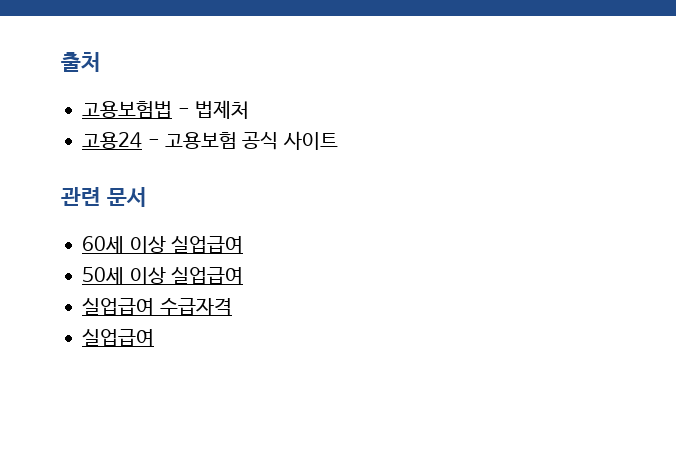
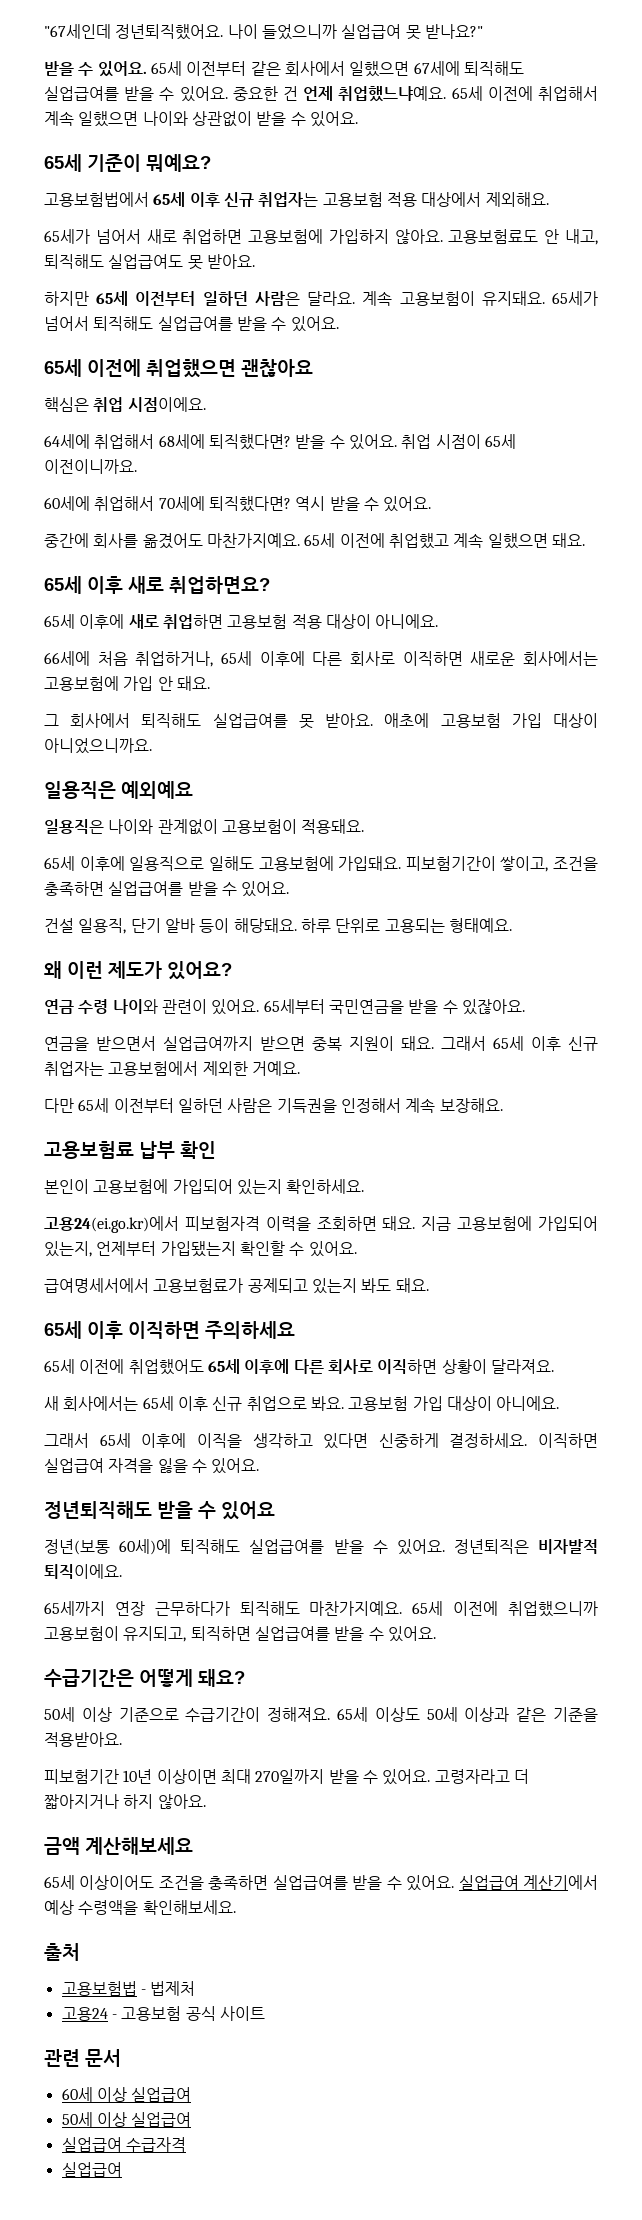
(61, 62) none -> [44,24,483,40] [44,61,524,77] [44,86,598,102] [44,111,358,127] [44,154,211,172] [44,192,549,207] [44,229,598,245] [44,254,255,270] [44,291,598,306] [44,316,339,332] [44,359,313,378] [44,397,206,412] [44,434,516,450] [44,459,137,474] [44,496,432,512] [44,533,585,549] [44,576,270,594] [44,614,439,629] [44,651,598,667] [44,676,210,691] [44,713,598,729] [44,738,152,754] [44,781,193,799] [44,819,365,835] [44,856,598,872] [44,881,290,897] [44,918,512,934] [44,961,232,980] [44,999,525,1015] [44,1036,598,1051] [44,1061,300,1076] [44,1098,503,1113] [44,1141,216,1159] [44,1179,365,1195] [44,1216,598,1233] [44,1241,357,1257] [44,1278,429,1294] [44,1321,295,1339] [44,1359,554,1375] [44,1396,560,1411] [44,1433,598,1449] [44,1458,260,1474] [44,1501,275,1520] [44,1539,598,1555] [44,1564,122,1579] [44,1601,598,1617] [44,1626,436,1642] [44,1669,245,1687] [44,1707,599,1722] [44,1732,122,1747] [44,1769,529,1785] [44,1794,206,1809] [44,1837,193,1855] [44,1875,599,1891] [44,1900,236,1915] "67세인데 정년퇴직했어요. 나이 들었으니까 실업급여 못 받나요?" // 받을 수 있어요. 65세 이전부터 같은 회사에서 일했으면 67세에 퇴직해도 실업급여를 받을 수 있어요. 중요한 건 언제 취업했느냐예요. 65세 이전에 취업해서 계속 일했으면 나이와 상관없이 받을 수 있어요. // 65세 기준이 뭐예요? // 고용보험법에서 65세 이후 신규 취업자는 고용보험 적용 대상에서 제외해요. // 65세가 넘어서 새로 취업하면 고용보험에 가입하지 않아요. 고용보험료도 안 내고, 퇴직해도 실업급여도 못 받아요. // 하지만 65세 이전부터 일하던 사람은 달라요. 계속 고용보험이 유지돼요. 65세가 넘어서 퇴직해도 실업급여를 받을 수 있어요. // 65세 이전에 취업했으면 괜찮아요 // 핵심은 취업 시점이에요. // 64세에 취업해서 68세에 퇴직했다면? 받을 수 있어요. 취업 시점이 65세 이전이니까요. // 60세에 취업해서 70세에 퇴직했다면? 역시 받을 수 있어요. // 중간에 회사를 옮겼어도 마찬가지예요. 65세 이전에 취업했고 계속 일했으면 돼요. // 65세 이후 새로 취업하면요? // 65세 이후에 새로 취업하면 고용보험 적용 대상이 아니에요. // 66세에 처음 취업하거나, 65세 이후에 다른 회사로 이직하면 새로운 회사에서는 고용보험에 가입 안 돼요. // 그 회사에서 퇴직해도 실업급여를 못 받아요. 애초에 고용보험 가입 대상이 아니었으니까요. // 일용직은 예외예요 // 일용직은 나이와 관계없이 고용보험이 적용돼요. // 65세 이후에 일용직으로 일해도 고용보험에 가입돼요. 피보험기간이 쌓이고, 조건을 충족하면 실업급여를 받을 수 있어요. // 건설 일용직, 단기 알바 등이 해당돼요. 하루 단위로 고용되는 형태예요. // 왜 이런 제도가 있어요? // 연금 수령 나이와 관련이 있어요. 65세부터 국민연금을 받을 수 있잖아요. // 연금을 받으면서 실업급여까지 받으면 중복 지원이 돼요. 그래서 65세 이후 신규 취업자는 고용보험에서 제외한 거예요. // 다만 65세 이전부터 일하던 사람은 기득권을 인정해서 계속 보장해요. // 고용보험료 납부 확인 // 본인이 고용보험에 가입되어 있는지 확인하세요. // 고용24(ei.go.kr)에서 피보험자격 이력을 조회하면 돼요. 지금 고용보험에 가입되어 있는지, 언제부터 가입됐는지 확인할 수 있어요. // 급여명세서에서 고용보험료가 공제되고 있는지 봐도 돼요. // 65세 이후 이직하면 주의하세요 // 65세 이전에 취업했어도 65세 이후에 다른 회사로 이직하면 상황이 달라져요. // 새 회사에서는 65세 이후 신규 취업으로 봐요. 고용보험 가입 대상이 아니에요. // 그래서 65세 이후에 이직을 생각하고 있다면 신중하게 결정하세요. 이직하면 실업급여 자격을 잃을 수 있어요. // 정년퇴직해도 받을 수 있어요 // 정년(보통 60세)에 퇴직해도 실업급여를 받을 수 있어요. 정년퇴직은 비자발적 퇴직이에요. // 65세까지 연장 근무하다가 퇴직해도 마찬가지예요. 65세 이전에 취업했으니까 고용보험이 유지되고, 퇴직하면 실업급여를 받을 수 있어요. // 수급기간은 어떻게 돼요? // 50세 이상 기준으로 수급기간이 정해져요. 65세 이상도 50세 이상과 같은 기준을 적용받아요. // 피보험기간 10년 이상이면 최대 270일까지 받을 수 있어요. 고령자라고 더 짧아지거나 하지 않아요. // 금액 계산해보세요 // 65세 이상이어도 조건을 충족하면 실업급여를 받을 수 있어요. 실업급여 계산기에서 예상 수령액을 확인해보세요. //

